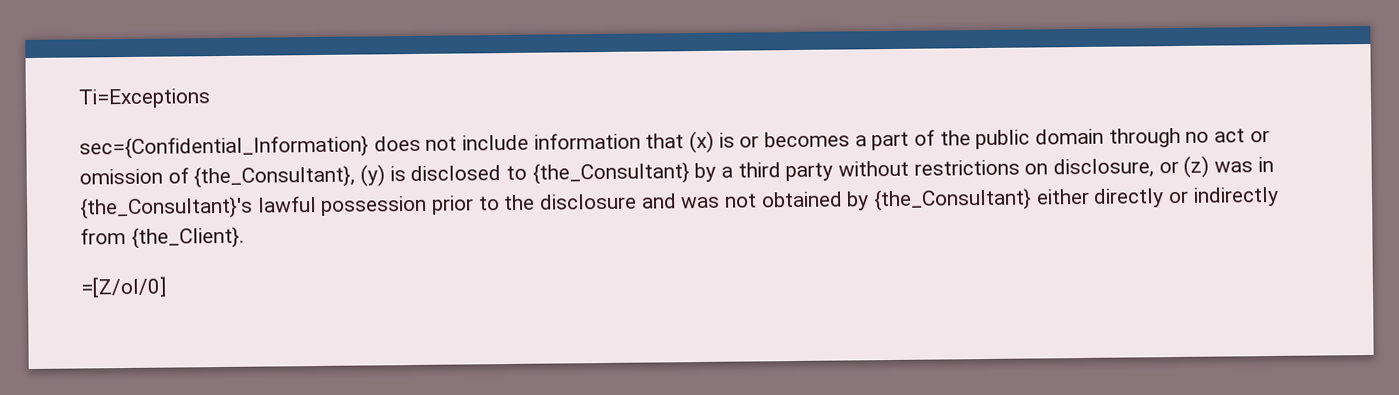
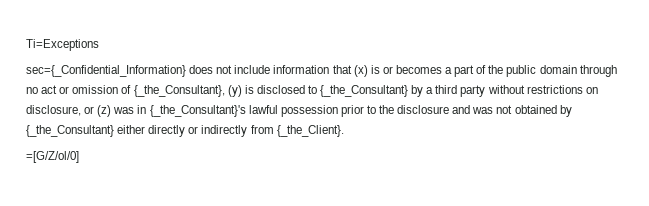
[79,135,369,160] sec={Confidential_Information} -> [26,65,186,77] sec={_Confidential_Information}
[193,165,356,189] {the_Consultant}, -> [133,85,225,97] {_the_Consultant},
[531,162,690,185] {the_Consultant} -> [320,85,409,97] {_the_Consultant}
[79,196,253,220] {the_Consultant}'s -> [149,105,246,117] {_the_Consultant}'s
[873,188,1033,212] {the_Consultant} -> [26,125,114,137] {_the_Consultant}
[130,226,245,249] [80,276,167,298] {the_Client}. // =[Z/ol/0] -> [276,125,344,137] [26,151,79,163] {_the_Client}. // =[G/Z/ol/0]

